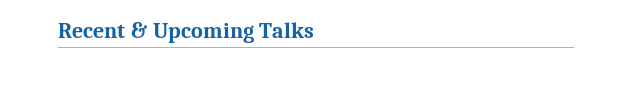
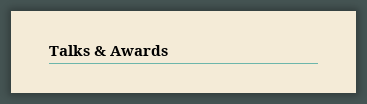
[58,22,315,43] Recent & Upcoming Talks -> [49,45,169,56] Talks & Awards

